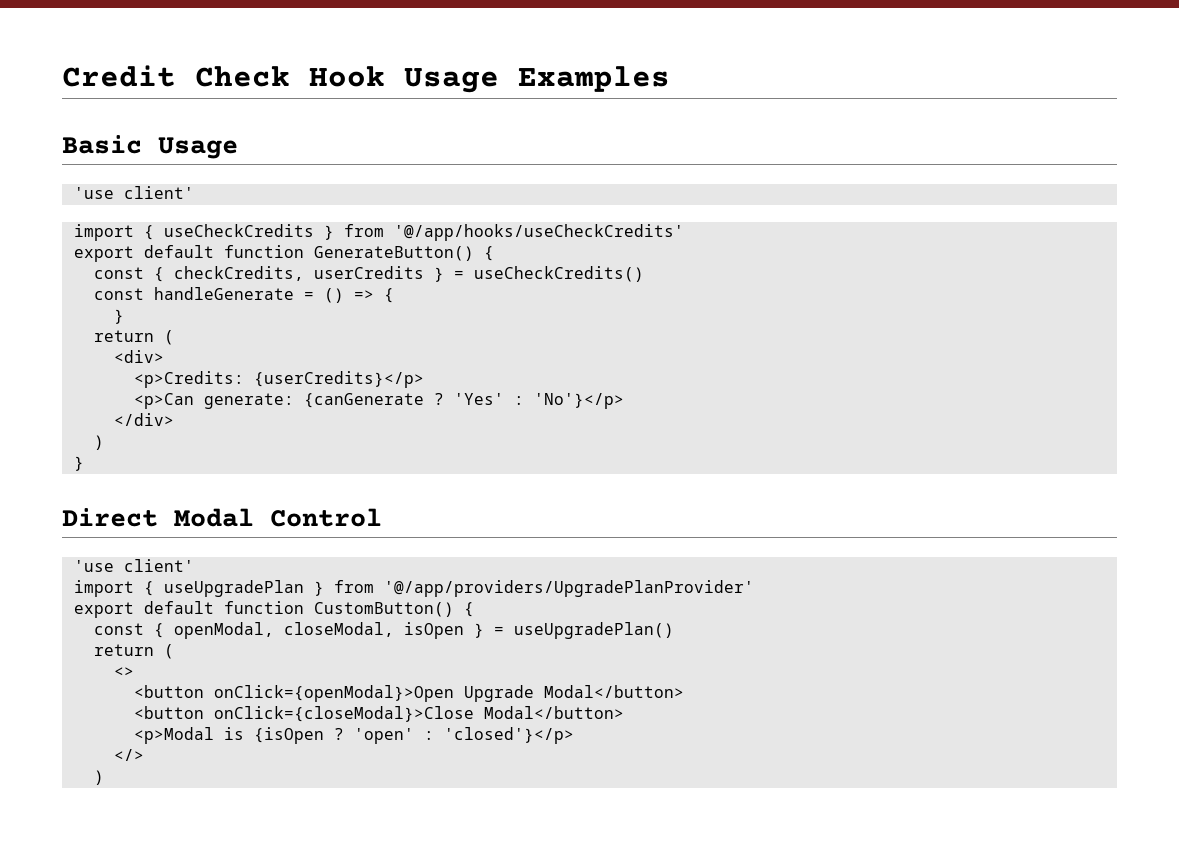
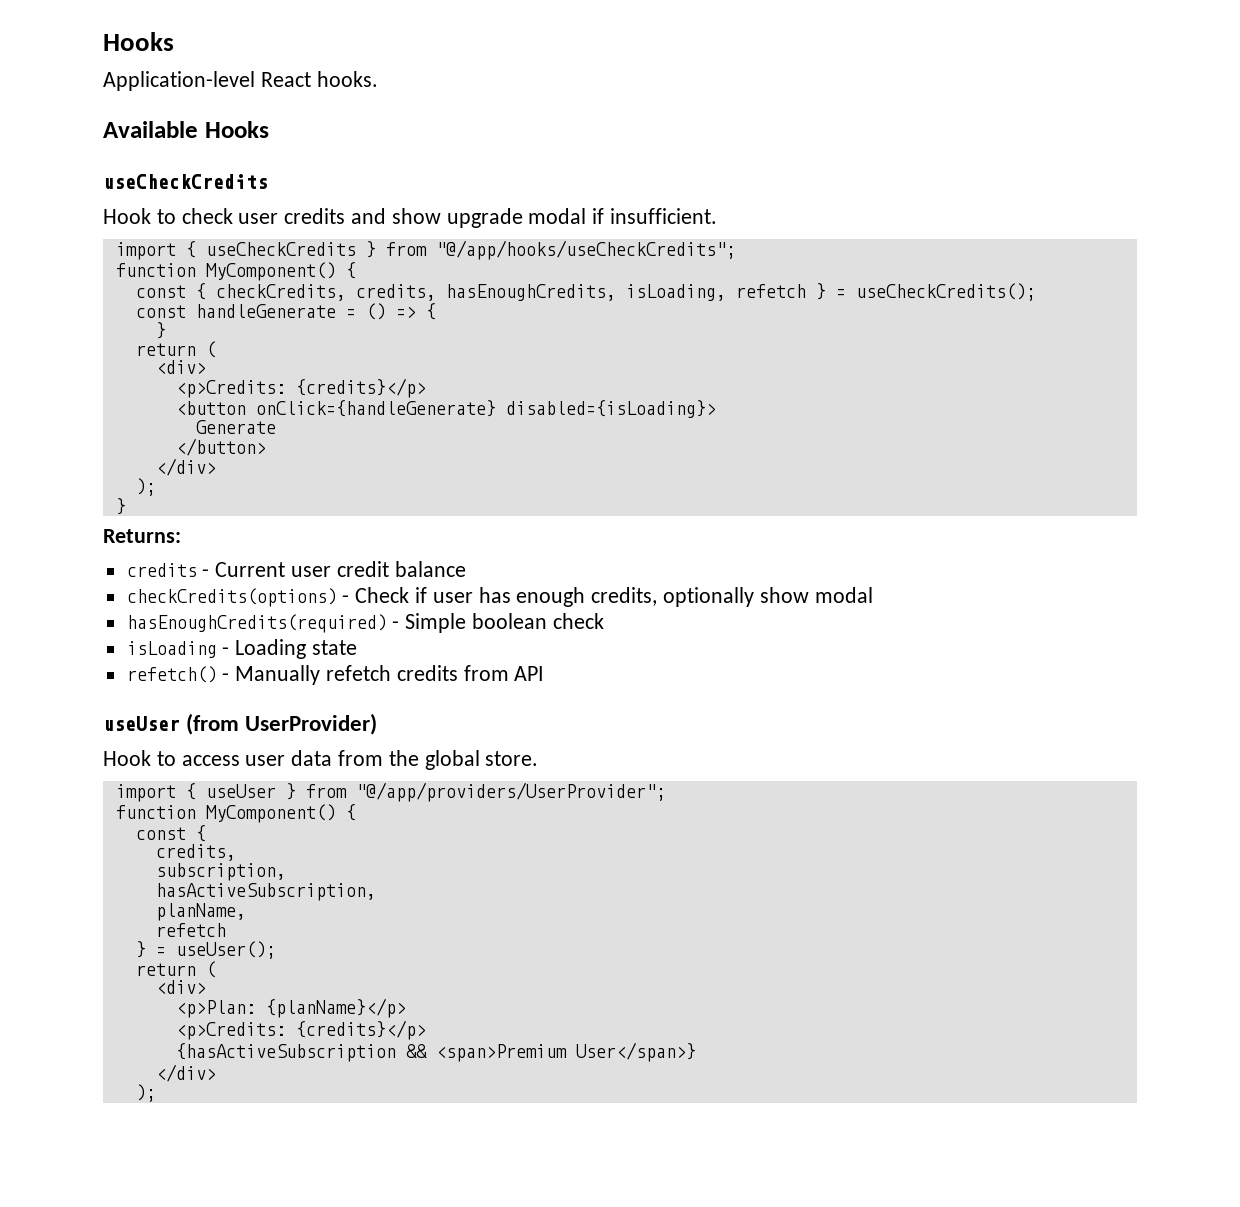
[62,65,670,93] [62,135,238,159] [74,186,194,199] Credit Check Hook Usage Examples // Basic Usage // 'use client' -> [103,32,174,51] [103,71,378,91] [103,121,269,138] [103,174,268,189] [103,208,718,228] Hooks // Application-level React hooks. // Available Hooks // useCheckCredits // Hook to check user credits and show upgrade modal if insufficient.
[394,224,684,241] [74,245,474,262] '@/app/hooks/useCheckCredits' // export default function GenerateButton() -> [435,240,736,260] [115,262,336,281] "@/app/hooks/useCheckCredits"; // function MyComponent()
[314,266,644,282] userCredits } = useCheckCredits() -> [355,283,1036,301] credits, hasEnoughCredits, isLoading, refetch } = useCheckCredits();
[254,371,424,388] [134,393,624,409] [114,413,174,426] [94,435,104,450] [74,456,84,471] [62,508,382,527] [74,559,194,572] [74,580,754,597] [74,601,474,618] [94,622,674,639] [94,644,174,659] [114,667,134,677] [134,685,684,702] [134,706,624,722] [134,727,574,744] [114,749,144,761] [94,770,104,785] {userCredits}</p> // <p>Can generate: {canGenerate ? 'Yes' : 'No'}</p> // </div> // ) // } // Direct Modal Control // 'use client' // import { useUpgradePlan } from '@/app/providers/UpgradePlanProvider' // export default function CustomButton() { // const { openModal, closeModal, isOpen } = useUpgradePlan() // return ( // <> // <button onClick={openModal}>Open Upgrade Modal</button> // <button onClick={closeModal}>Close Modal</button> // <p>Modal is {isOpen ? 'open' : 'closed'}</p> // </> // ) -> [295,378,426,398] [175,400,716,418] [195,420,276,434] [175,438,266,456] [155,458,216,476] [135,478,156,496] [115,498,126,515] [103,529,181,543] [126,561,466,577] [126,587,873,607] [126,613,604,633] [126,639,358,659] [126,665,545,685] [103,713,378,735] [103,750,539,770] [115,782,666,802] [115,804,356,823] [135,825,206,842] [155,844,236,861] [155,863,286,881] [155,883,376,901] [155,903,246,921] [155,923,226,937] [135,941,276,959] [135,961,216,978] [155,980,206,994] [175,998,406,1018] [175,1020,426,1040] [175,1042,696,1062] [155,1064,216,1082] [135,1084,156,1102] {credits}</p> // <button onClick={handleGenerate} disabled={isLoading}> // Generate // </button> // </div> // ); // } // Returns: // credits - Current user credit balance // checkCredits(options) - Check if user has enough credits, optionally show modal // hasEnoughCredits(required) - Simple boolean check // isLoading - Loading state // refetch() - Manually refetch credits from API // useUser (from UserProvider) // Hook to access user data from the global store. // import { useUser } from "@/app/providers/UserProvider"; // function MyComponent() { // const { // credits, // subscription, // hasActiveSubscription, // planName, // refetch // } = useUser(); // return ( // <div> // <p>Plan: {planName}</p> // <p>Credits: {credits}</p> // {hasActiveSubscription && <span>Premium User</span>} // </div> // );

